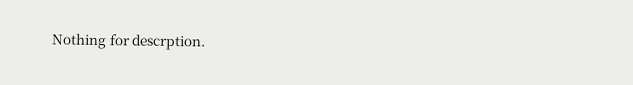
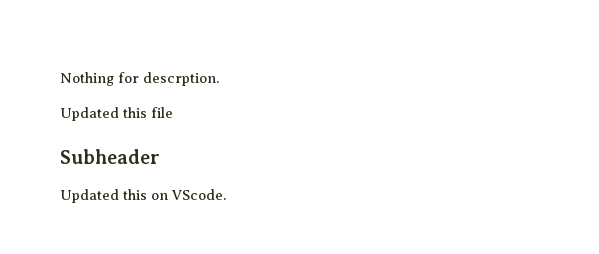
(207, 42) none -> [60,107,173,121] [60,149,160,164] [60,189,226,203] // Updated this file // Subheader // Updated this on VScode.

